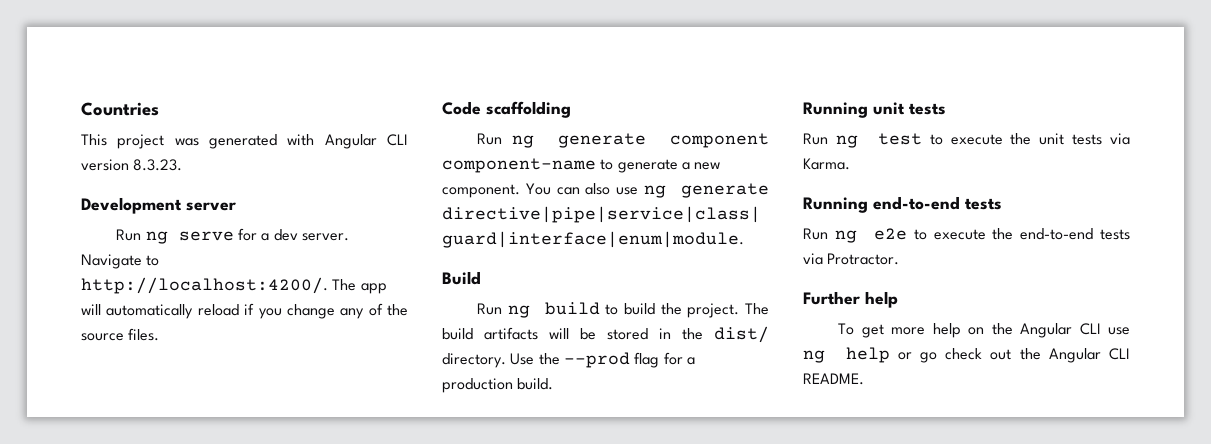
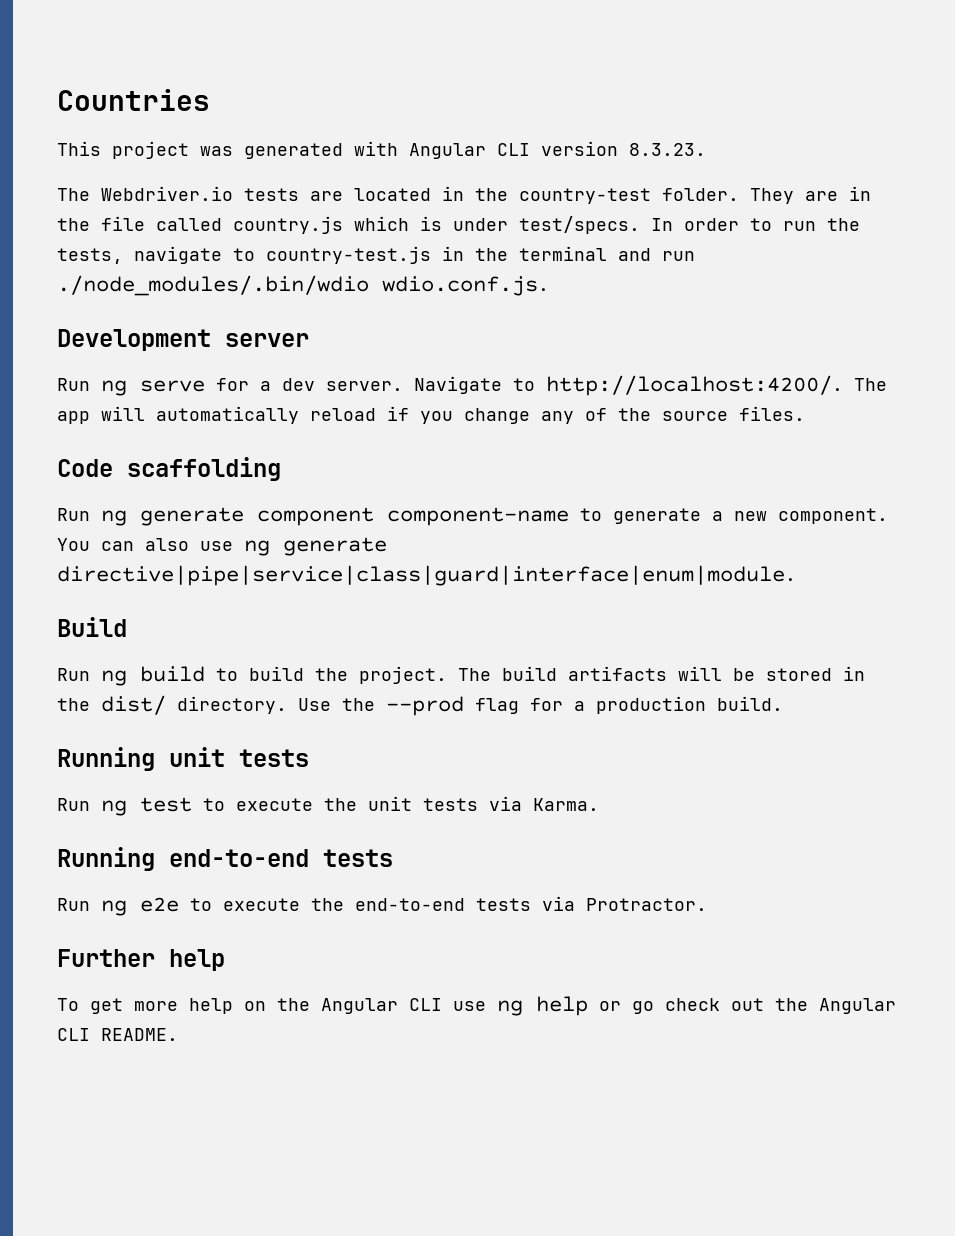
(183, 165) none -> [57,186,871,204] [57,216,860,234] [57,246,695,264] [57,275,549,296] // The Webdriver.io tests are located in the country-test folder. They are in the file called country.js which is under test/specs. In order to run the tests, navigate to country-test.js in the terminal and run ./node_modules/.bin/wdio wdio.conf.js.

